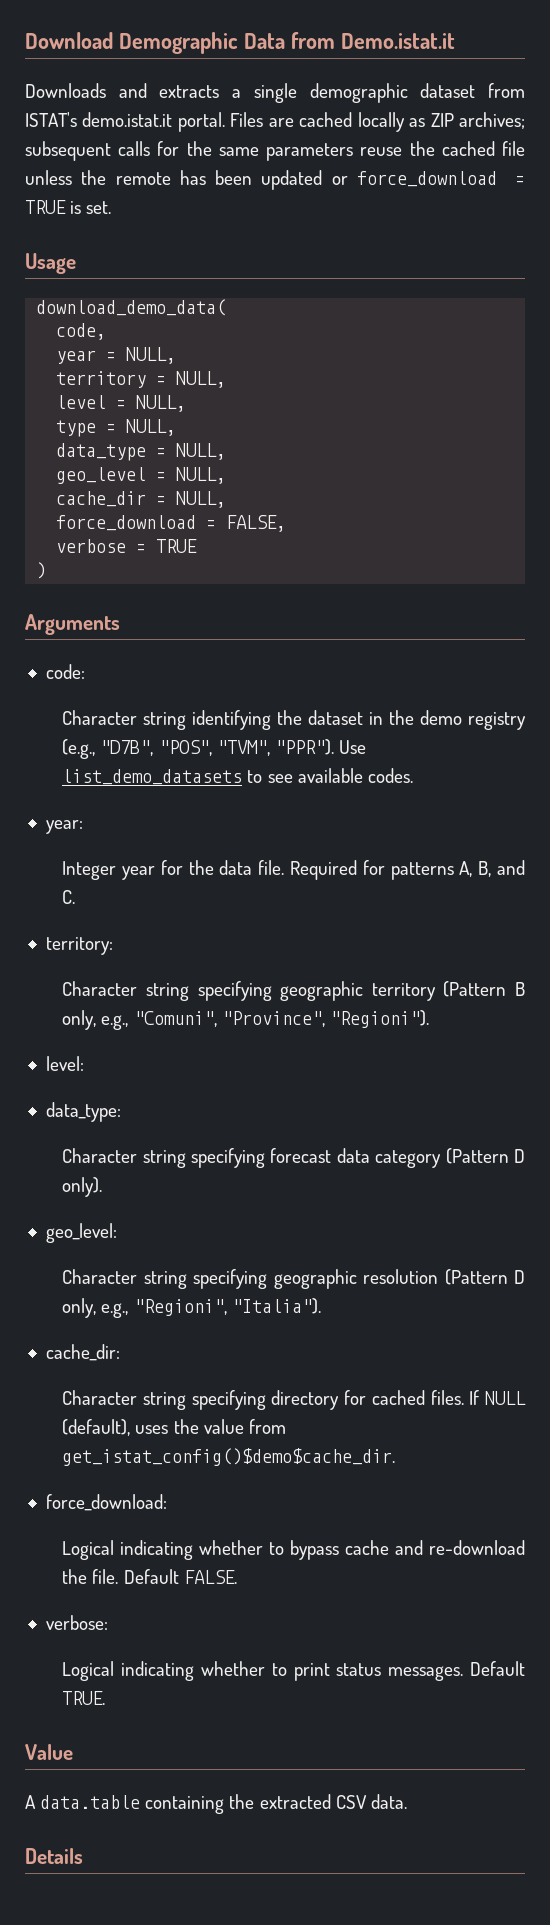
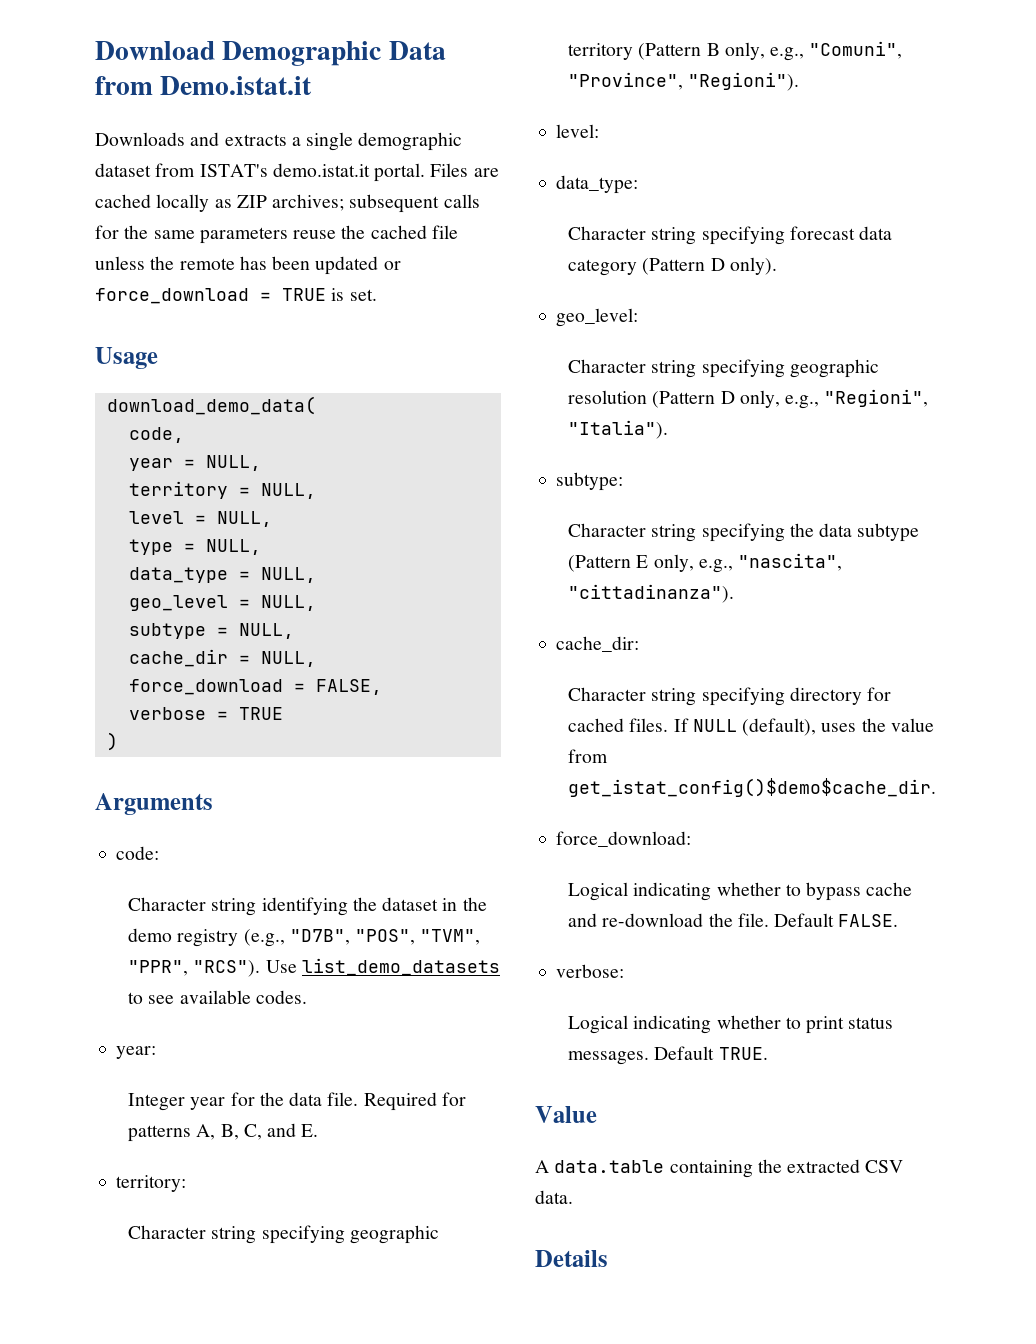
(227, 475) none -> [128,623,294,639] // subtype = NULL,
[274,739,334,755] "PPR"). -> [128,960,261,977] "PPR", "RCS").
[497,860,525,875] [62,890,76,904] and C. -> [243,1123,319,1140] C, and E.
(321, 1306) none -> [556,472,624,491] [568,523,920,542] [568,553,843,573] [568,584,735,603] // subtype: // Character string specifying the data subtype (Pattern E only, e.g., "nascita", "cittadinanza").

